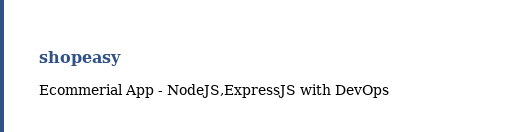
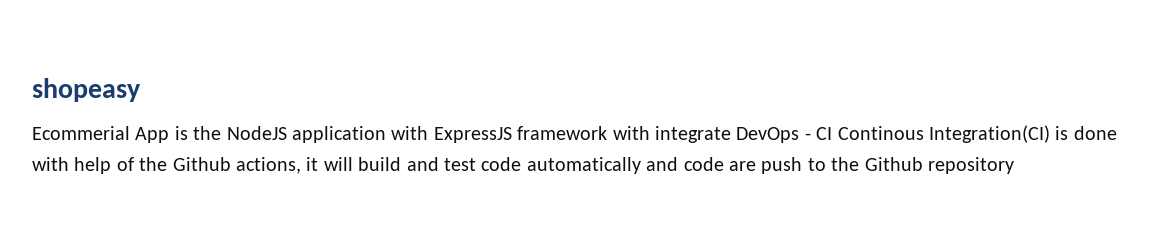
[158,84,389,98] - NodeJS,ExpressJS with DevOps -> [174,125,1117,143] [32,157,1014,174] is the NodeJS application with ExpressJS framework with integrate DevOps - CI Continous Integration(CI) is done with help of the Github actions, it will build and test code automatically and code are push to the Github repository

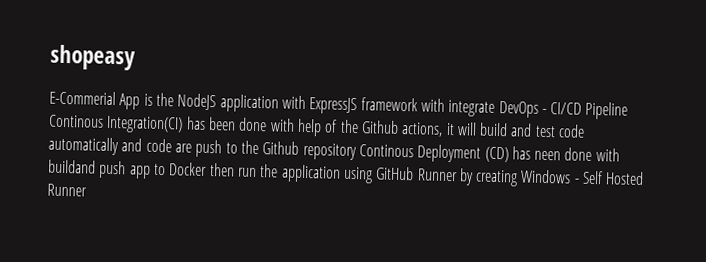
[32,126,130,140] Ecommerial -> [49,90,116,106] E-Commerial
[816,125,1069,143] CI Continous Integration(CI) is -> [550,101,629,120] [49,114,236,134] CI/CD Pipeline Continous Integration(CI) has been
(1014, 165) none -> [358,144,620,163] [48,159,645,187] [47,183,87,197] Continous Deployment (CD) has neen done with buildand push app to Docker then run the application using GitHub Runner by creating Windows - Self Hosted Runner

